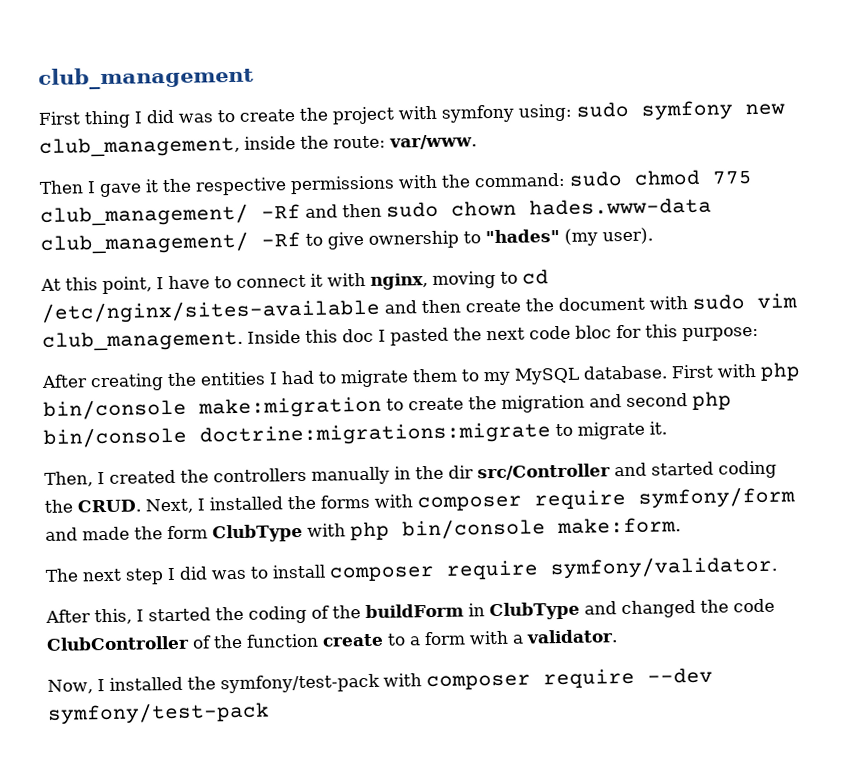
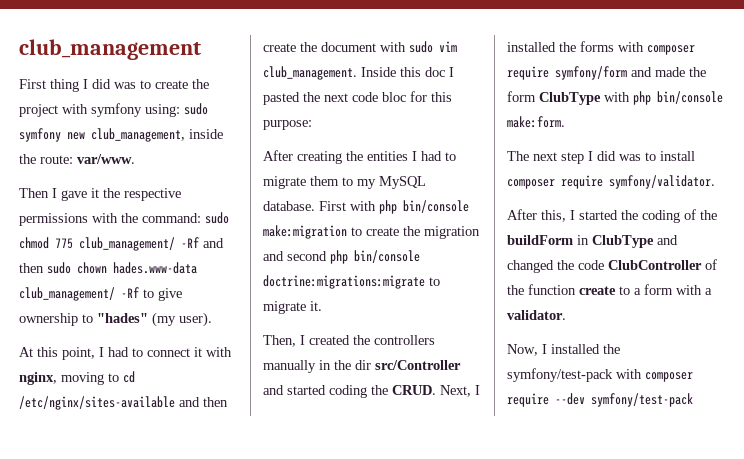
[168,275,210,290] have -> [108,347,129,357] had

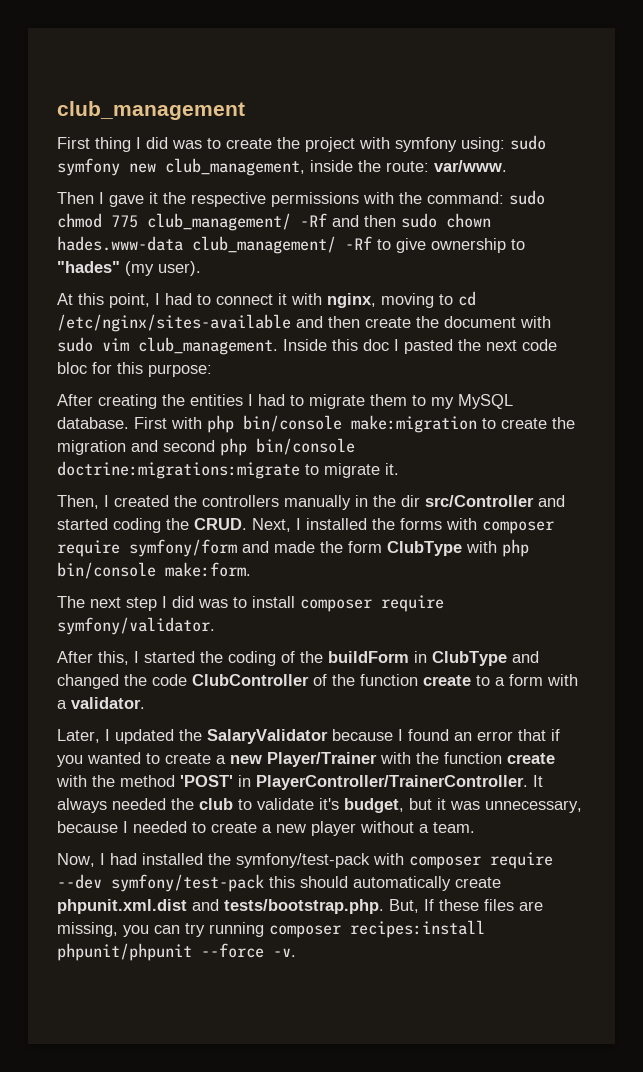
(566, 315) none -> [57,729,560,744] [57,752,555,767] [56,775,543,790] [57,798,582,813] [57,821,475,836] // Later, I updated the SalaryValidator because I found an error that if you wanted to create a new Player/Trainer with the function create with the method 'POST' in PlayerController/TrainerController. It always needed the club to validate it's budget, but it was unnecessary, because I needed to create a new player without a team.
(547, 349) none -> [110,853,137,865] had
(693, 400) none -> [269,876,501,891] [57,899,543,914] [57,920,485,938] [57,943,296,961] this should automatically create phpunit.xml.dist and tests/bootstrap.php. But, If these files are missing, you can try running composer recipes:install phpunit/phpunit --force -v.

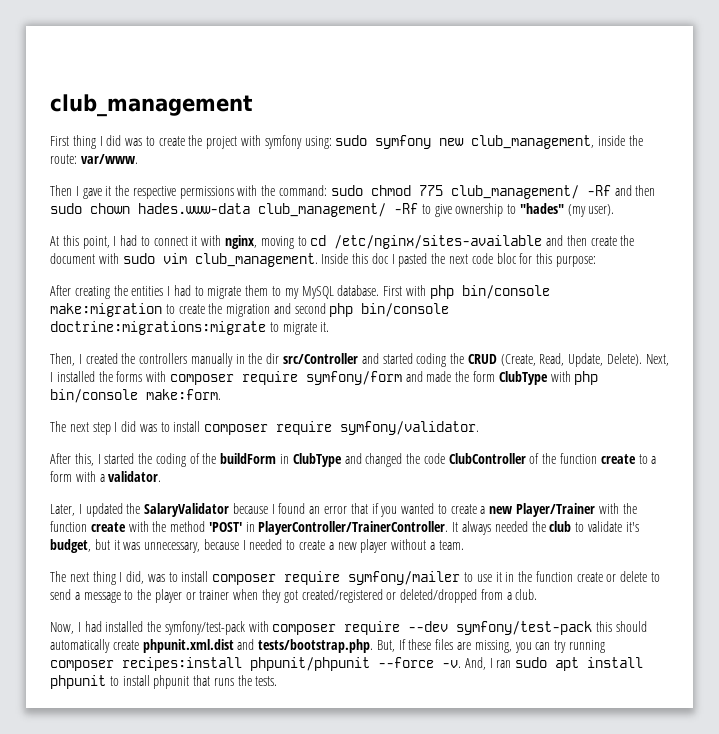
[194,518,247,530] CRUD. -> [467,353,643,367] CRUD (Create, Read, Update, Delete).
(475, 827) none -> [50,571,661,585] [50,589,538,603] // The next thing I did, was to install composer require symfony/mailer to use it in the function create or delete to send a message to the player or trainer when they got created/registered or deleted/dropped from a club.
(296, 952) none -> [464,657,644,671] [50,675,278,689] And, I ran sudo apt install phpunit to install phpunit that runs the tests.

